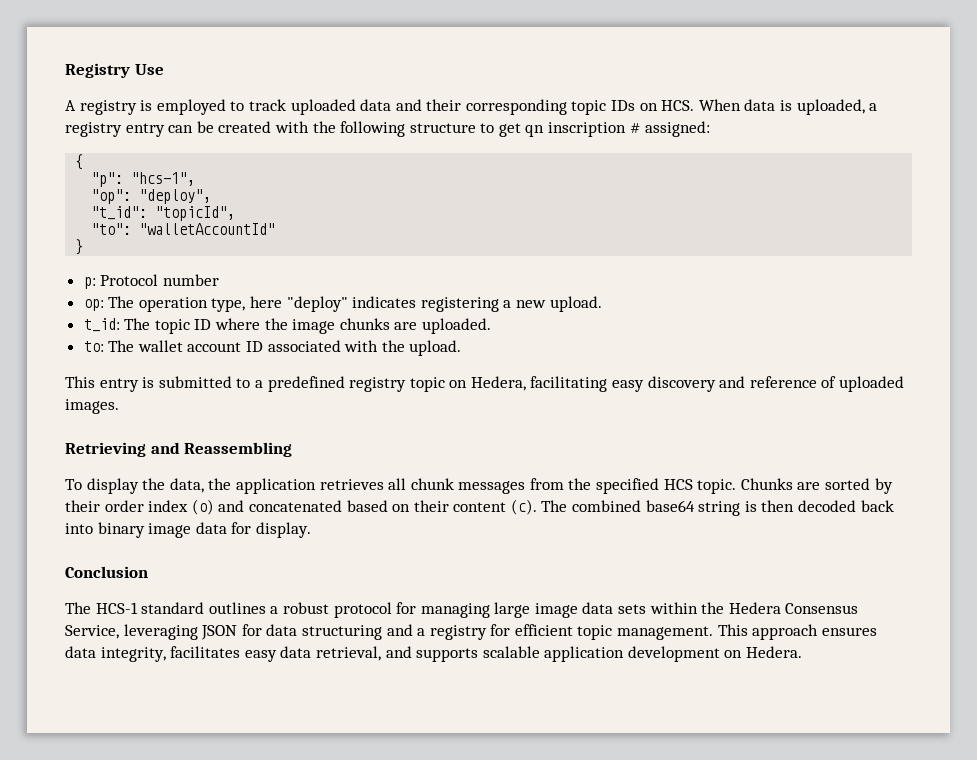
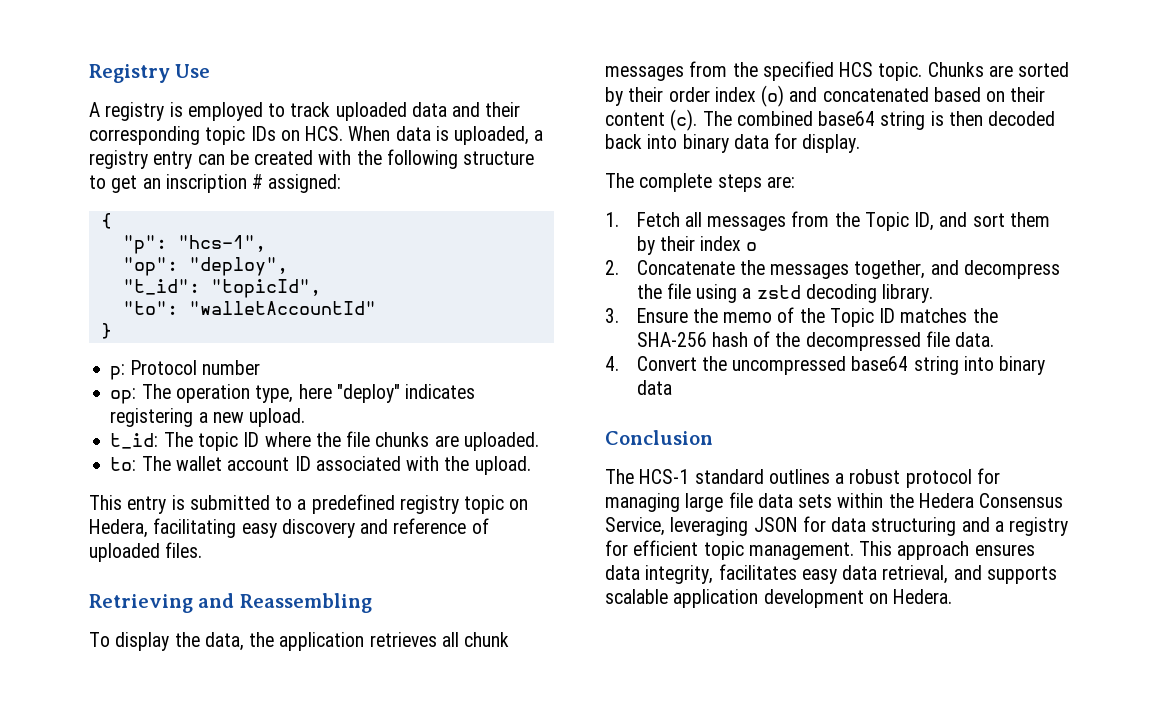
[525,125,545,137] qn -> [142,178,161,189] an
[292,319,336,334] image -> [346,431,371,447] file
[65,399,119,414] images. -> [165,542,203,558] files.
[148,523,192,538] image -> (729, 143) none
(311, 530) none -> [605,173,795,192] [605,211,1050,231] [636,236,758,255] [605,260,1060,279] [636,283,934,303] [605,307,998,327] [636,331,995,351] [605,356,1046,375] [636,380,672,395] // The complete steps are: // 1. Fetch all messages from the Topic ID, and sort them by their index o // 2. Concatenate the messages together, and decompress the file using a zstd decoding library. // 3. Ensure the memo of the Topic ID matches the SHA-256 hash of the decompressed file data. // 4. Convert the uncompressed base64 string into binary data
[534,603,578,618] image -> [728,492,753,508] file

